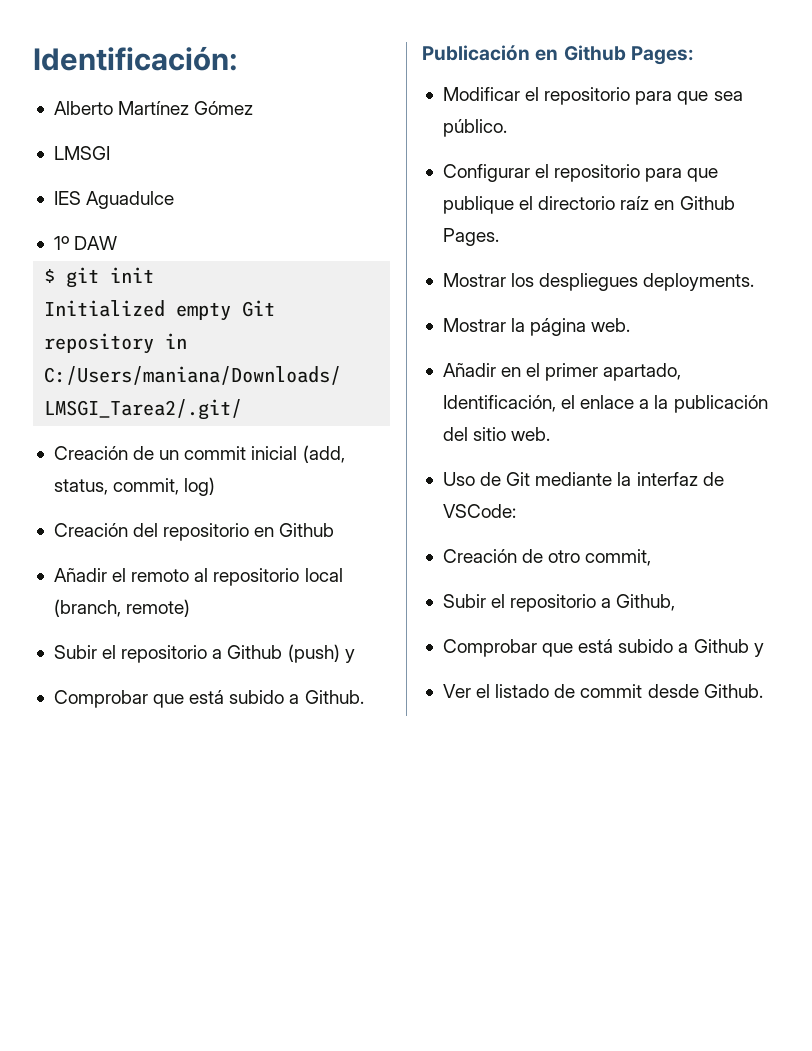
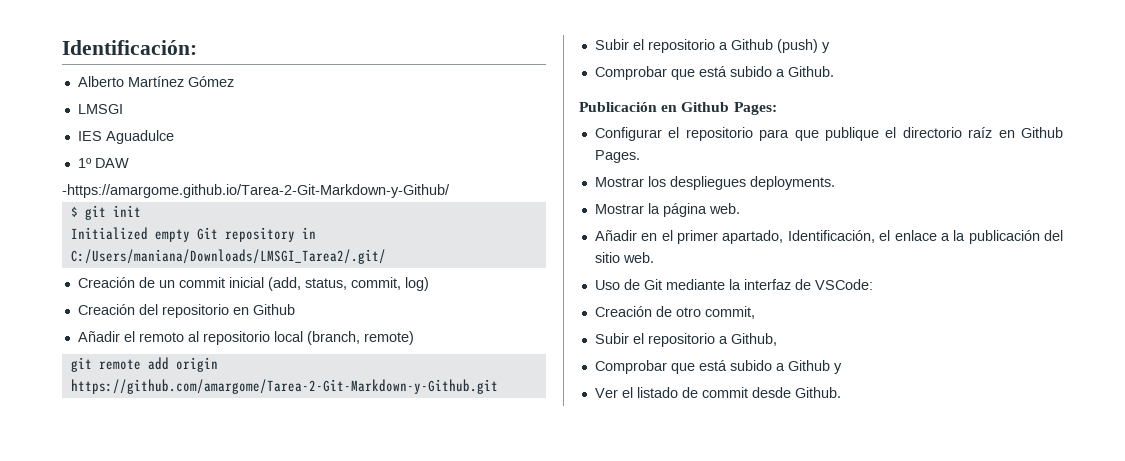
(118, 243) none -> [62,184,450,198] // -https://amargome.github.io/Tarea-2-Git-Markdown-y-Github/
(191, 608) none -> [70,357,218,372] [70,379,498,394] // git remote add origin https://github.com/amargome/Tarea-2-Git-Markdown-y-Github.git
[442,87,743,105] [442,119,507,137] // Modificar el repositorio para que sea público. -> (777, 108) none

